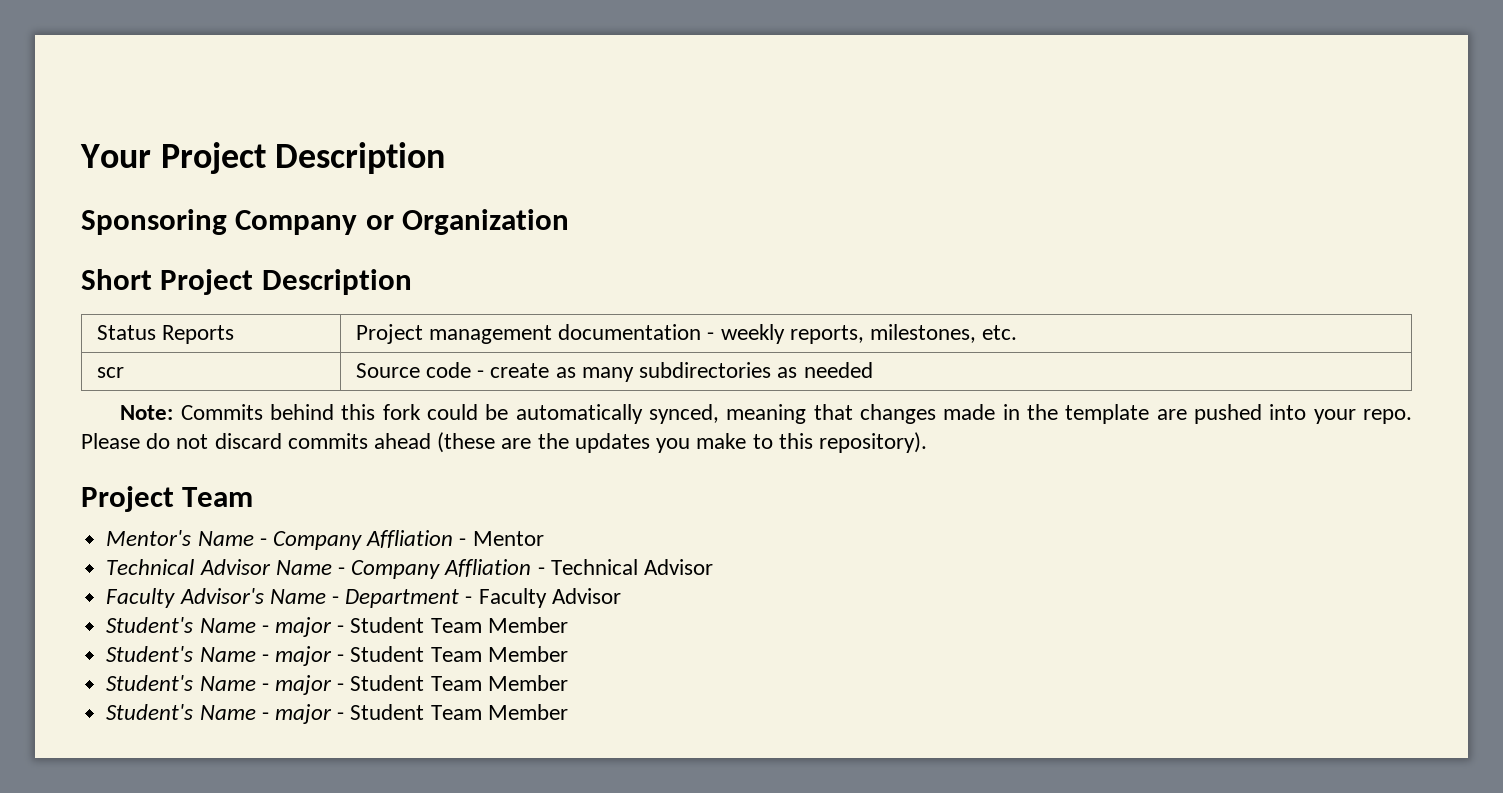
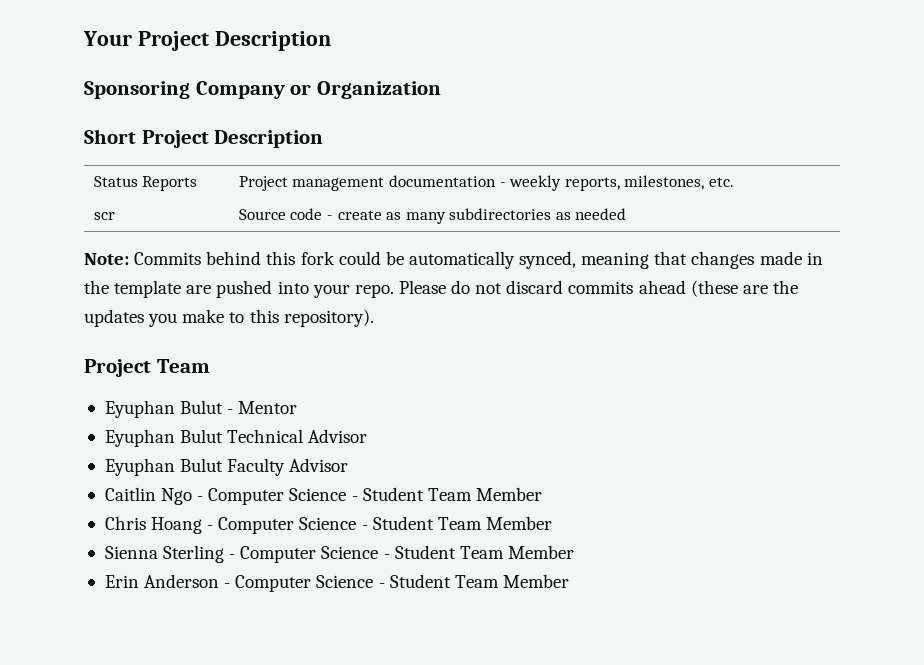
[106,530,544,550] [106,559,713,579] [106,588,621,608] [106,617,568,637] [106,646,568,666] [106,675,568,695] [106,704,332,724] Mentor's Name - Company Affliation - Mentor // Technical Advisor Name - Company Affliation - Technical Advisor // Faculty Advisor's Name - Department - Faculty Advisor // Student's Name - major - Student Team Member // Student's Name - major - Student Team Member // Student's Name - major - Student Team Member // Student's Name - major -> [104,400,298,418] [104,429,368,447] [104,458,349,476] [104,487,542,505] [104,516,552,534] [104,545,574,563] [104,574,374,592] Eyuphan Bulut - Mentor // Eyuphan Bulut Technical Advisor // Eyuphan Bulut Faculty Advisor // Caitlin Ngo - Computer Science - Student Team Member // Chris Hoang - Computer Science - Student Team Member // Sienna Sterling - Computer Science - Student Team Member // Erin Anderson - Computer Science

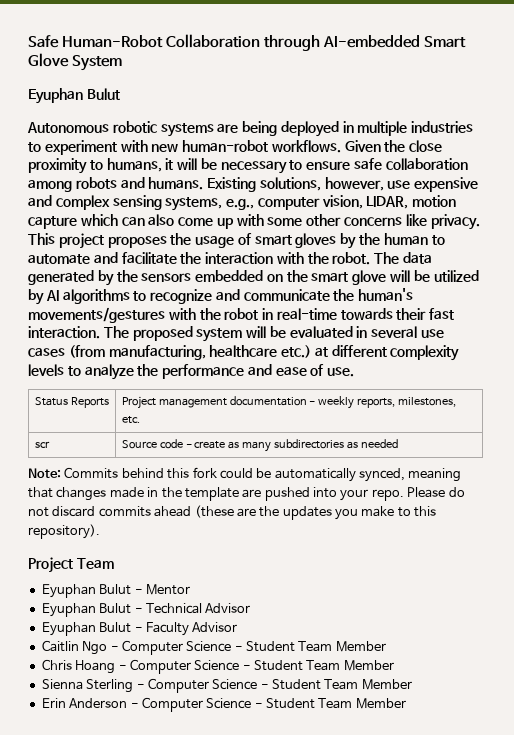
[83,31,331,51] [84,81,442,99] [84,129,324,148] Your Project Description // Sponsoring Company or Organization // Short Project Description -> [28,34,466,51] [28,53,122,71] [28,88,120,104] [27,121,474,137] [28,140,443,155] [28,158,468,174] [28,177,479,192] [28,195,457,211] [28,214,480,230] [28,233,445,249] [28,252,433,265] [28,270,479,286] [28,288,414,305] [28,307,455,323] [28,326,445,342] [28,345,460,361] [28,364,355,380] Safe Human-Robot Collaboration through AI-embedded Smart Glove System // Eyuphan Bulut // Autonomous robotic systems are being deployed in multiple industries to experiment with new human-robot workflows. Given the close proximity to humans, it will be necessary to ensure safe collaboration among robots and humans. Existing solutions, however, use expensive and complex sensing systems, e.g., computer vision, LIDAR, motion capture which can also come up with some other concerns like privacy. This project proposes the usage of smart gloves by the human to automate and facilitate the interaction with the robot. The data generated by the sensors embedded on the smart glove will be utilized by AI algorithms to recognize and communicate the human's movements/gestures with the robot in real-time towards their fast interaction. The proposed system will be evaluated in several use cases (from manufacturing, healthcare etc.) at different complexity levels to analyze the performance and ease of use.
(224, 436) none -> [134,608,143,613] -
(224, 465) none -> [134,627,143,632] -

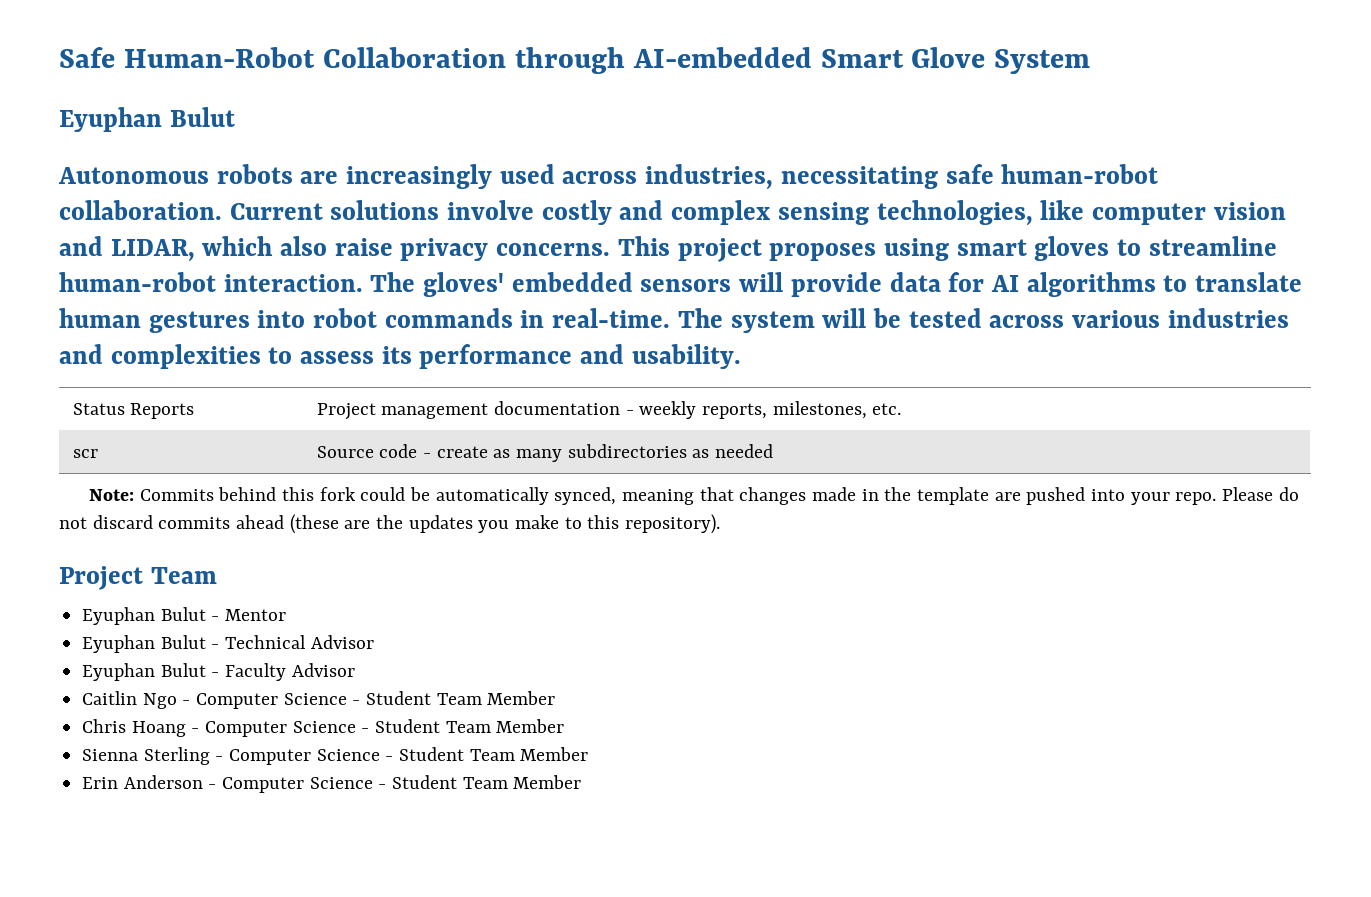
[112,121,474,137] [28,140,443,155] [28,158,468,174] [28,177,479,192] [28,195,457,211] [28,214,480,230] [28,233,445,249] [28,252,433,265] [28,270,479,286] [28,288,414,305] [28,307,455,323] [28,326,445,342] [28,345,460,361] [28,364,355,380] robotic systems are being deployed in multiple industries to experiment with new human-robot workflows. Given the close proximity to humans, it will be necessary to ensure safe collaboration among robots and humans. Existing solutions, however, use expensive and complex sensing systems, e.g., computer vision, LIDAR, motion capture which can also come up with some other concerns like privacy. This project proposes the usage of smart gloves by the human to automate and facilitate the interaction with the robot. The data generated by the sensors embedded on the smart glove will be utilized by AI algorithms to recognize and communicate the human's movements/gestures with the robot in real-time towards their fast interaction. The proposed system will be evaluated in several use cases (from manufacturing, healthcare etc.) at different complexity levels to analyze the performance and ease of use. -> [216,164,1159,190] [59,200,1286,226] [59,236,1277,262] [59,272,1303,297] [59,308,1289,333] [59,344,741,369] robots are increasingly used across industries, necessitating safe human-robot collaboration. Current solutions involve costly and complex sensing technologies, like computer vision and LIDAR, which also raise privacy concerns. This project proposes using smart gloves to streamline human-robot interaction. The gloves' embedded sensors will provide data for AI algorithms to translate human gestures into robot commands in real-time. The system will be tested across various industries and complexities to assess its performance and usability.

